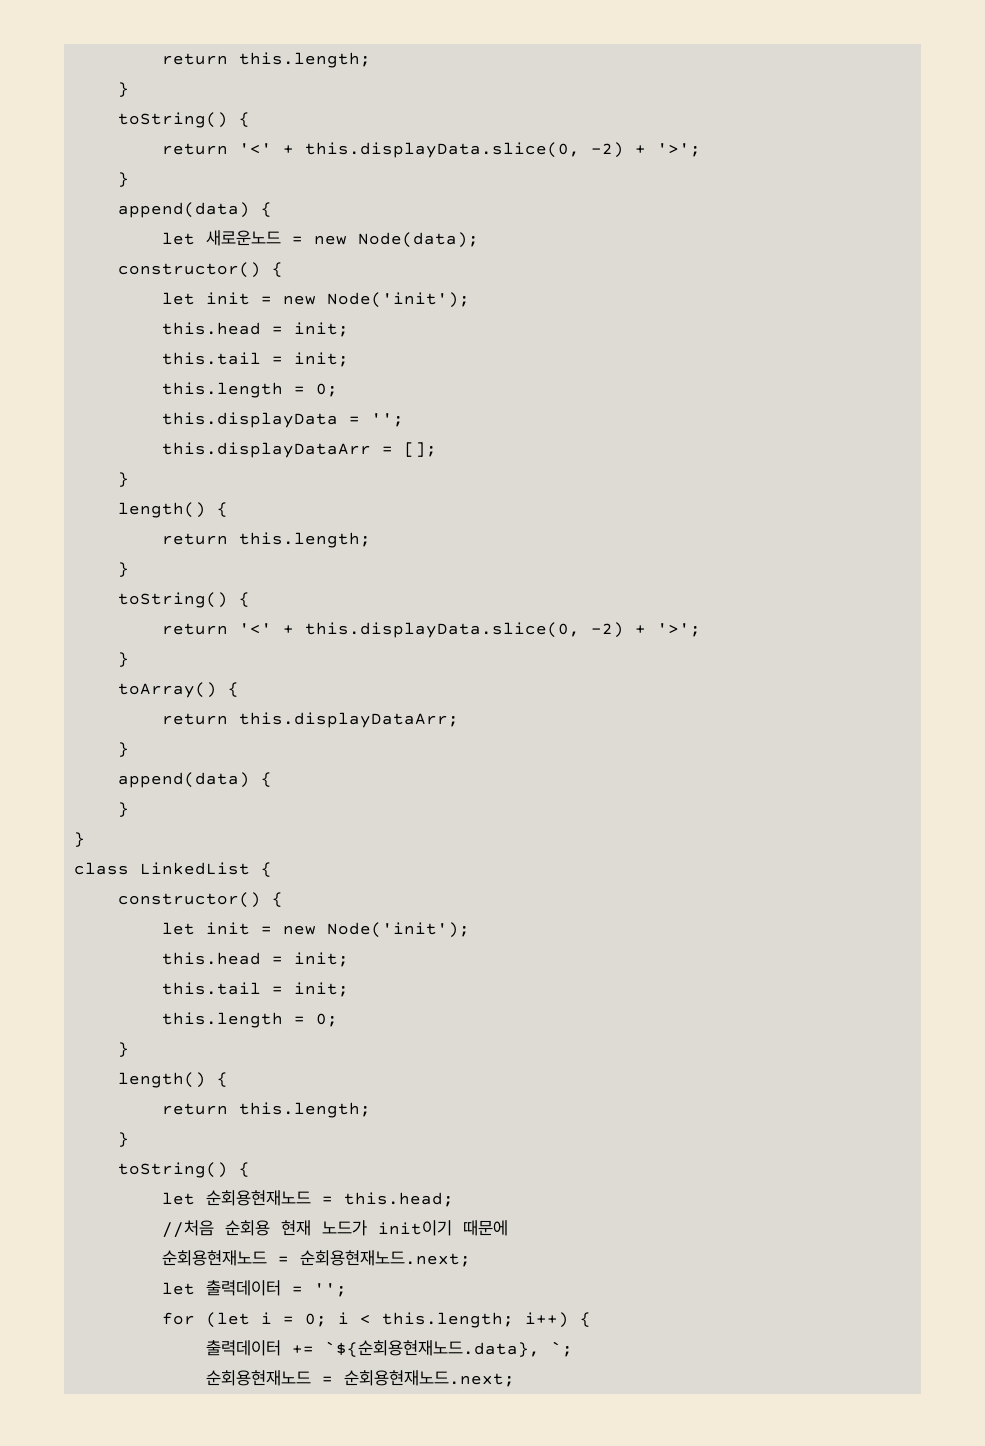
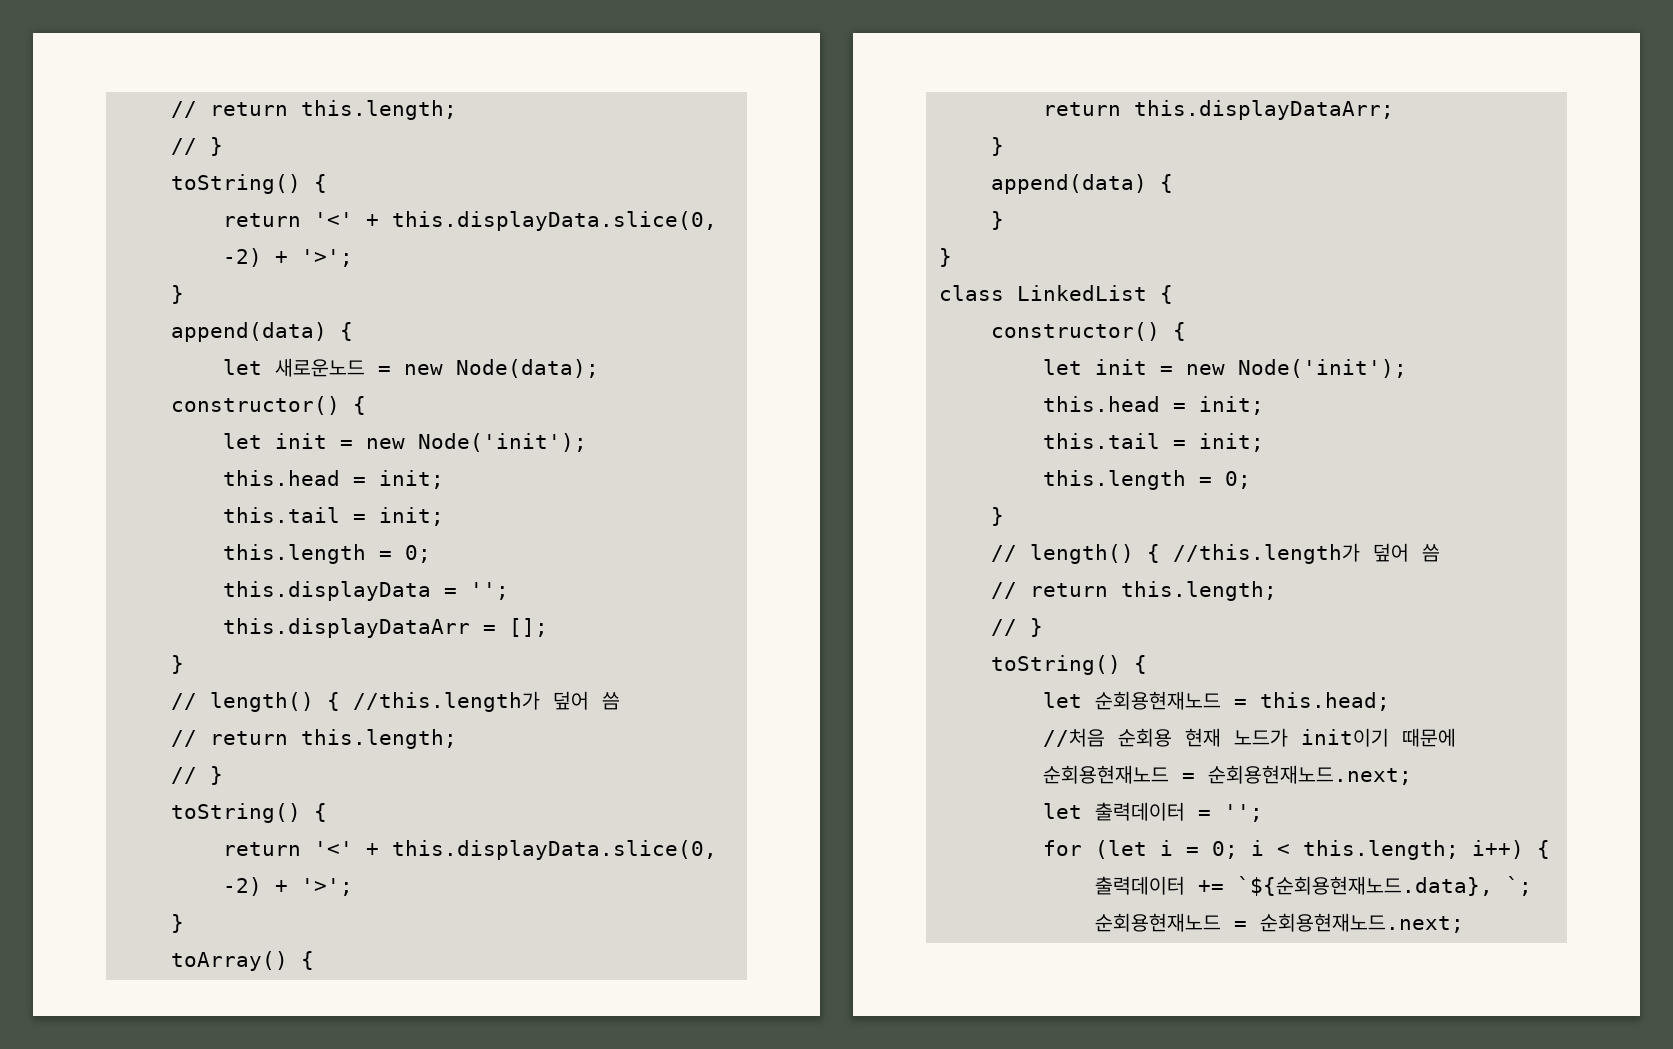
[161,52,371,68] return this.length; // -> [170,100,457,120] [170,138,197,155] // return this.length; // //
[117,502,228,518] [161,532,371,548] length() { // return this.length; // -> [170,691,620,712] [170,729,457,749] [170,767,197,784] // length() { //this.length가 덮어 씀 // // return this.length; // //
[117,1072,228,1088] [161,1102,371,1118] length() { // return this.length; // -> [990,543,1440,564] [990,581,1277,601] [990,619,1017,636] // length() { //this.length가 덮어 씀 // // return this.length; // //

